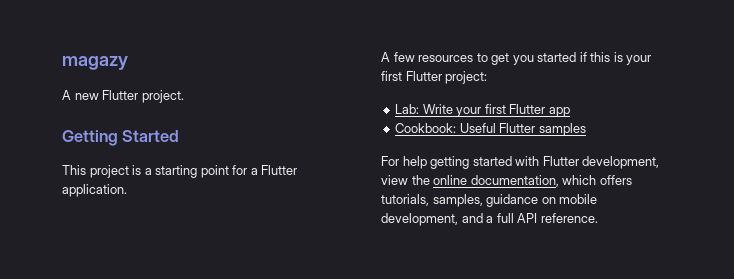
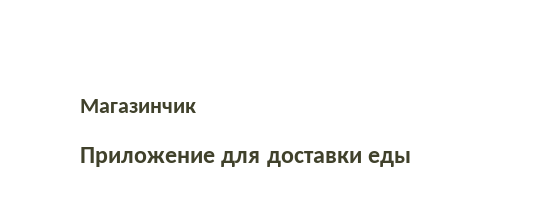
[62,56,128,70] [62,90,184,103] [62,130,180,146] [62,165,298,178] [62,184,127,197] [381,52,652,65] [381,71,488,84] [395,104,570,117] [395,123,586,136] [381,156,660,169] [381,175,632,187] [381,194,598,207] [381,213,598,226] magazy // A new Flutter project. // Getting Started // This project is a starting point for a Flutter application. // A few resources to get you started if this is your first Flutter project: // Lab: Write your first Flutter app // Cookbook: Useful Flutter samples // For help getting started with Flutter development, view the online documentation, which offers tutorials, samples, guidance on mobile development, and a full API reference. -> [80,99,196,113] [80,147,412,167] Магазинчик // Приложение для доставки еды

